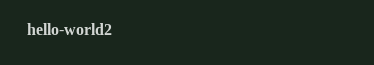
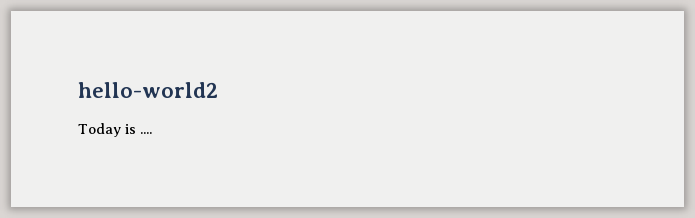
(112, 29) none -> [78,123,152,137] // Today is ....

